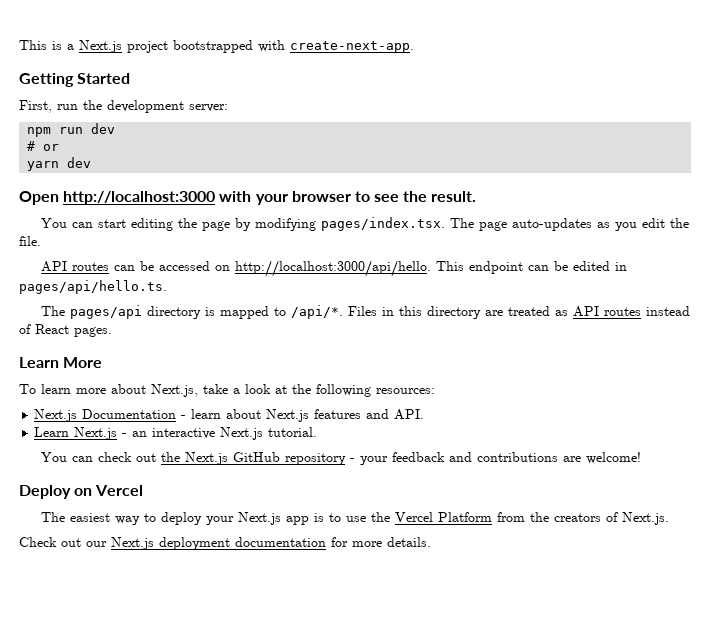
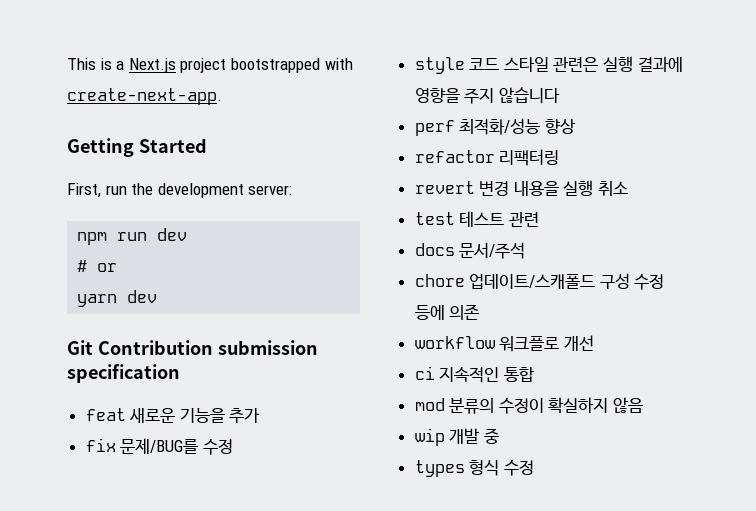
[19,191,477,205] [40,217,689,231] [19,236,41,246] [40,260,627,277] [19,280,167,294] [40,305,690,319] [19,324,112,337] [19,357,103,368] [19,384,435,397] [34,409,425,422] [34,427,318,440] [40,452,641,465] [19,485,144,499] [40,512,669,525] [19,537,431,550] Open http://localhost:3000 with your browser to see the result. // You can start editing the page by modifying pages/index.tsx. The page auto-updates as you edit the file. // API routes can be accessed on http://localhost:3000/api/hello. This endpoint can be edited in pages/api/hello.ts. // The pages/api directory is mapped to /api/*. Files in this directory are treated as API routes instead of React pages. // Learn More // To learn more about Next.js, take a look at the following resources: // Next.js Documentation - learn about Next.js features and API. // Learn Next.js - an interactive Next.js tutorial. // You can check out the Next.js GitHub repository - your feedback and contributions are welcome! // Deploy on Vercel // The easiest way to deploy your Next.js app is to use the Vercel Platform from the creators of Next.js. // Check out our Next.js deployment documentation for more details. -> [67,340,318,355] [67,364,180,383] [85,408,261,424] [85,438,233,455] [414,56,683,74] [414,87,560,104] [414,118,575,136] [414,149,560,166] [414,180,629,196] [414,211,539,227] [414,242,526,259] [414,273,665,290] [414,304,480,320] [414,335,594,352] [414,366,534,383] [414,397,644,414] [414,428,499,446] [414,460,534,477] Git Contribution submission specification // feat 새로운 기능을 추가 // fix 문제/BUG를 수정 // style 코드 스타일 관련은 실행 결과에 영향을 주지 않습니다 // perf 최적화/성능 향상 // refactor 리팩터링 // revert 변경 내용을 실행 취소 // test 테스트 관련 // docs 문서/주석 // chore 업데이트/스캐폴드 구성 수정 등에 의존 // workflow 워크플로 개선 // ci 지속적인 통합 // mod 분류의 수정이 확실하지 않음 // wip 개발 중 // types 형식 수정

